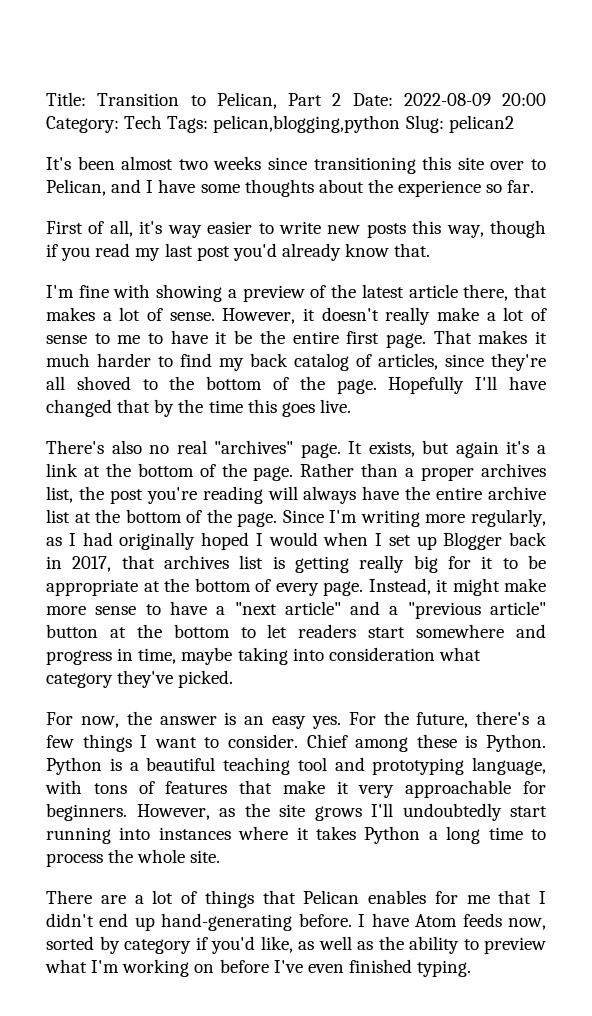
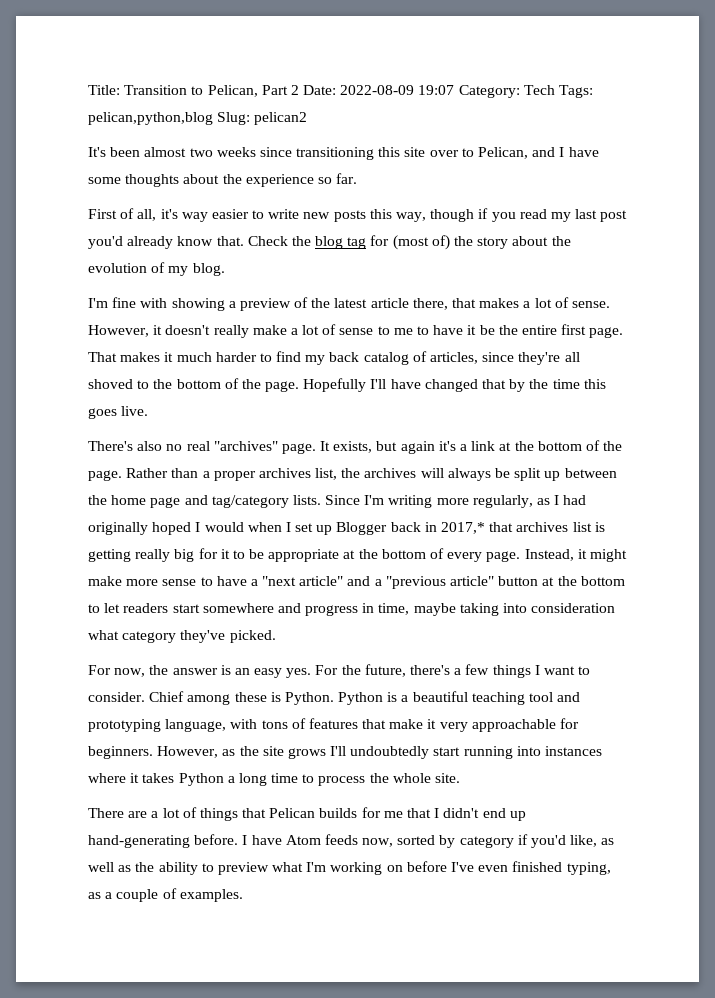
[502,93,546,106] 20:00 -> [418,85,455,95] 19:07
[213,115,401,133] pelican,blogging,python -> [88,112,213,125] pelican,python,blog
(431, 250) none -> [247,235,571,250] [88,262,225,276] Check the blog tag for (most of) the story about the evolution of my blog.
[109,486,546,504] [46,509,278,527] post you're reading will always have the entire archive list at the bottom of the page. -> [364,468,617,481] [88,495,321,508] archives will always be split up between the home page and tag/category lists.
[72,556,112,572] 2017, -> [441,522,486,534] 2017,*
[368,890,426,904] enables -> [319,808,358,818] builds
[417,960,472,977] typing. -> [566,862,611,875] [88,888,243,902] typing, as a couple of examples.

